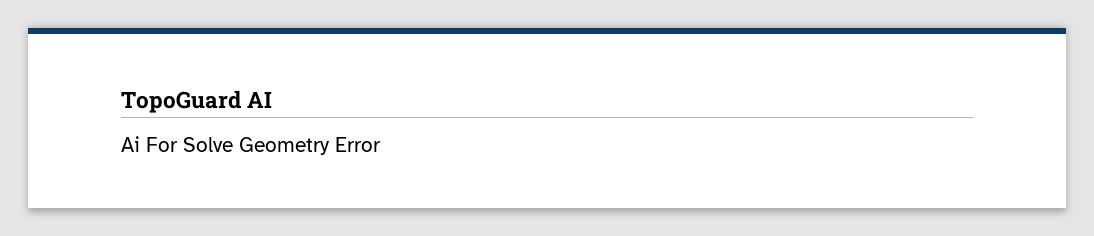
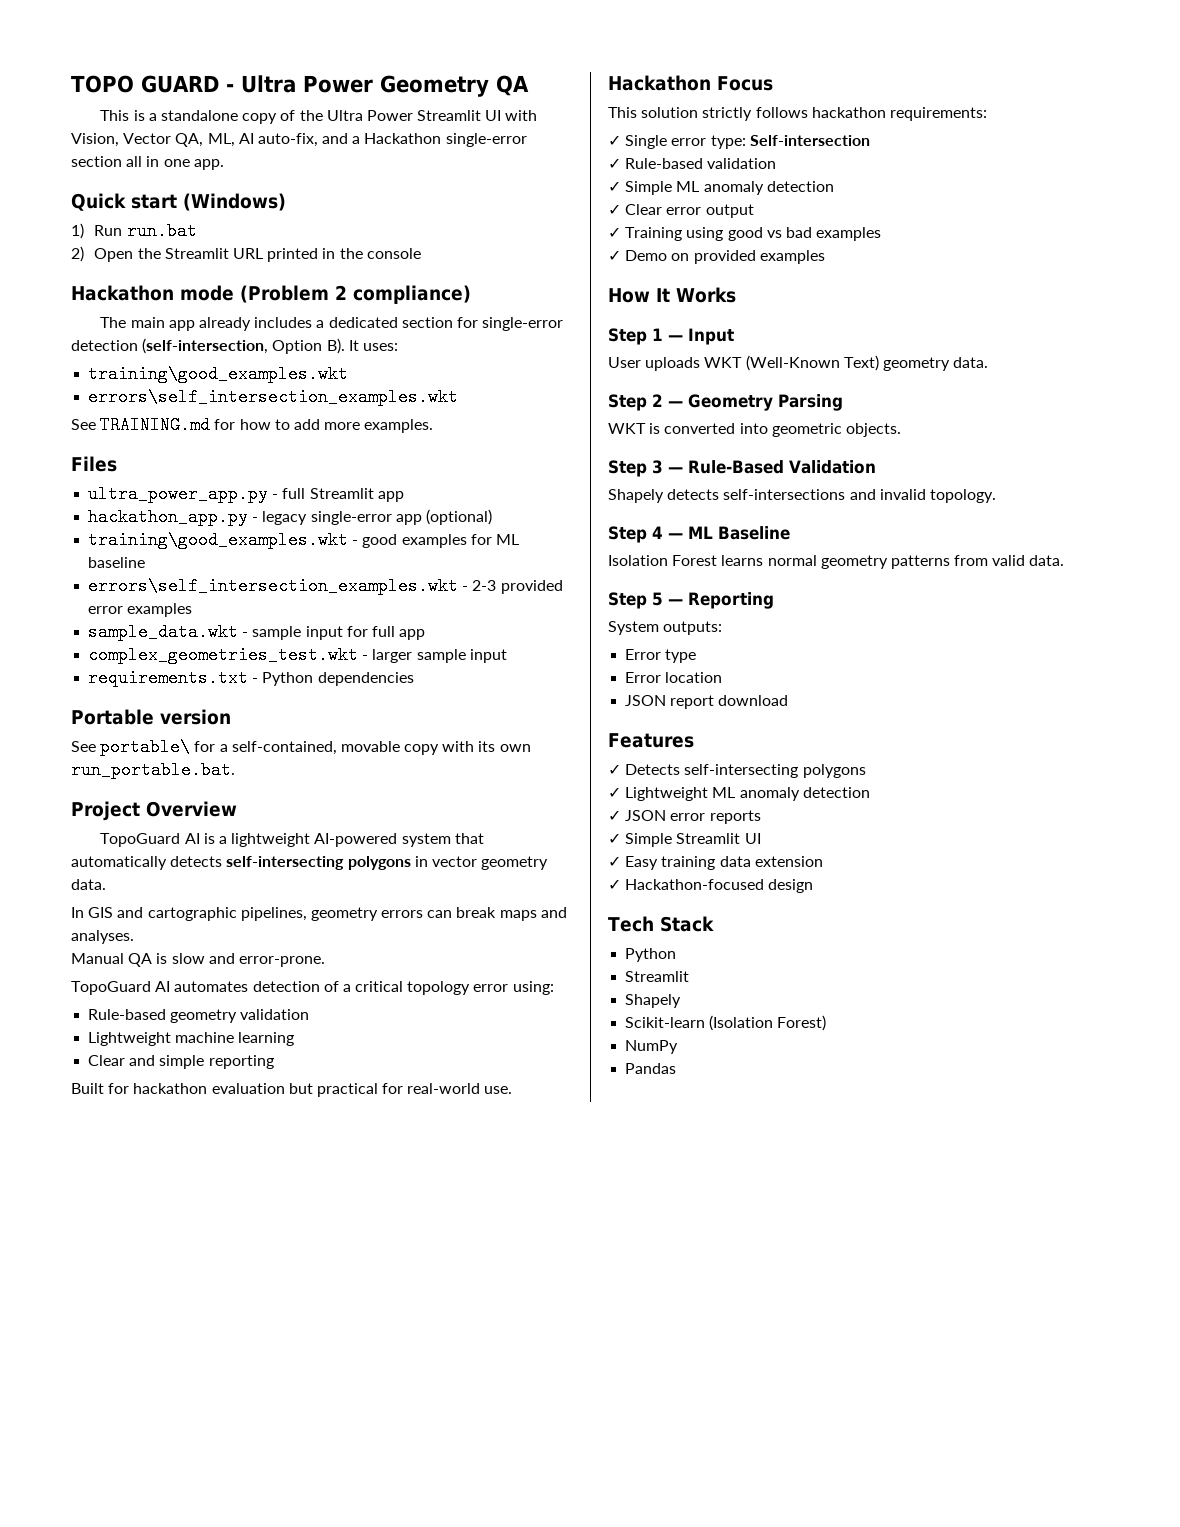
[121,90,273,113] [121,136,381,155] TopoGuard AI // Ai For Solve Geometry Error -> [71,75,529,97] [100,110,538,124] [71,133,527,147] [71,156,224,170] [71,193,286,211] [71,222,197,240] [71,246,421,262] [71,285,471,304] [100,317,564,331] [71,338,398,354] [88,365,349,383] [88,388,459,406] [71,416,434,434] [71,456,117,472] [88,485,404,503] [88,508,492,526] [88,531,519,549] [88,557,146,568] [88,577,563,595] [88,603,193,617] [88,623,426,641] [88,646,507,664] [88,669,414,687] [71,709,231,725] [71,738,531,756] [71,761,235,779] [71,801,237,821] [100,833,484,847] [71,856,549,870] [71,879,106,890] [71,907,567,921] [71,930,134,944] [71,953,325,967] [71,981,554,995] [88,1009,310,1023] [88,1032,295,1046] [88,1055,274,1069] [71,1083,513,1097] [608,75,773,91] [608,107,987,121] [608,135,870,149] [608,158,777,169] [608,181,834,195] [608,204,754,218] [608,227,882,241] [608,250,825,264] [608,287,736,303] [608,328,734,345] [608,355,989,371] [608,394,843,411] [608,423,901,437] [608,460,876,477] [608,489,996,503] [608,526,790,543] [608,555,1065,569] [608,592,774,609] [608,621,723,635] [625,649,697,663] [625,672,723,683] [625,695,789,709] [608,733,694,748] [608,764,866,778] [608,787,870,801] [608,810,761,824] [608,833,761,847] [608,856,823,870] [608,879,814,893] [608,916,714,932] [625,948,677,962] [625,971,690,982] [625,994,682,1008] [625,1015,827,1031] [625,1040,679,1054] [625,1063,677,1074] TOPO GUARD - Ultra Power Geometry QA // This is a standalone copy of the Ultra Power Streamlit UI with Vision, Vector QA, ML, AI auto-fix, and a Hackathon single-error section all in one app. // Quick start (Windows) // 1) Run run.bat // 2) Open the Streamlit URL printed in the console // Hackathon mode (Problem 2 compliance) // The main app already includes a dedicated section for single-error detection (self-intersection, Option B). It uses: // training\good_examples.wkt // errors\self_intersection_examples.wkt // See TRAINING.md for how to add more examples. // Files // ultra_power_app.py - full Streamlit app // hackathon_app.py - legacy single-error app (optional) // training\good_examples.wkt - good examples for ML baseline // errors\self_intersection_examples.wkt - 2-3 provided error examples // sample_data.wkt - sample input for full app // complex_geometries_test.wkt - larger sample input // requirements.txt - Python dependencies // Portable version // See portable\ for a self-contained, movable copy with its own run_portable.bat. // Project Overview // TopoGuard AI is a lightweight AI-powered system that automatically detects self-intersecting polygons in vector geometry data. // In GIS and cartographic pipelines, geometry errors can break maps and analyses. // Manual QA is slow and error-prone. // TopoGuard AI automates detection of a critical topology error using: // Rule-based geometry validation // Lightweight machine learning // Clear and simple reporting // Built for hackathon evaluation but practical for real-world use. // Hackathon Focus // This solution strictly follows hackathon requirements: // ✓ Single error type: Self-intersection // ✓ Rule-based validation // ✓ Simple ML anomaly detection // ✓ Clear error output // ✓ Training using good vs bad examples // ✓ Demo on provided examples // How It Works // Step 1 — Input // User uploads WKT (Well-Known Text) geometry data. // Step 2 — Geometry Parsing // WKT is converted into geometric objects. // Step 3 — Rule-Based Validation // Shapely detects self-intersections and invalid topology. // Step 4 — ML Baseline // Isolation Forest learns normal geometry patterns from valid data. // Step 5 — Reporting // System outputs: // Error type // Error location // JSON report download // Features // ✓ Detects self-intersecting polygons // ✓ Lightweight ML anomaly detection // ✓ JSON error reports // ✓ Simple Streamlit UI // ✓ Easy training data extension // ✓ Hackathon-focused design // Tech Stack // Python // Streamlit // Shapely // Scikit-learn (Isolation Forest) // NumPy // Pandas

